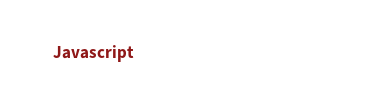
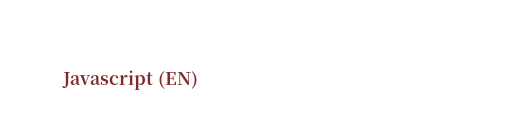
(134, 53) none -> [157,71,198,89] (EN)

